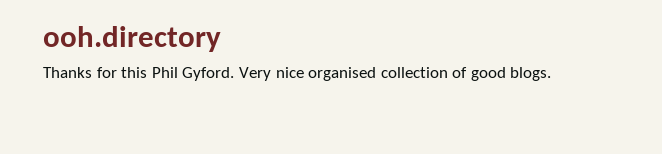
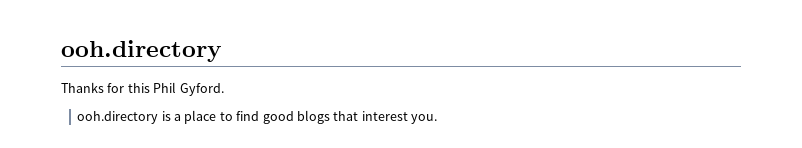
[238,67,552,81] Very nice organised collection of good blogs. -> [77,110,438,124] // ooh.directory is a place to find good blogs that interest you.

